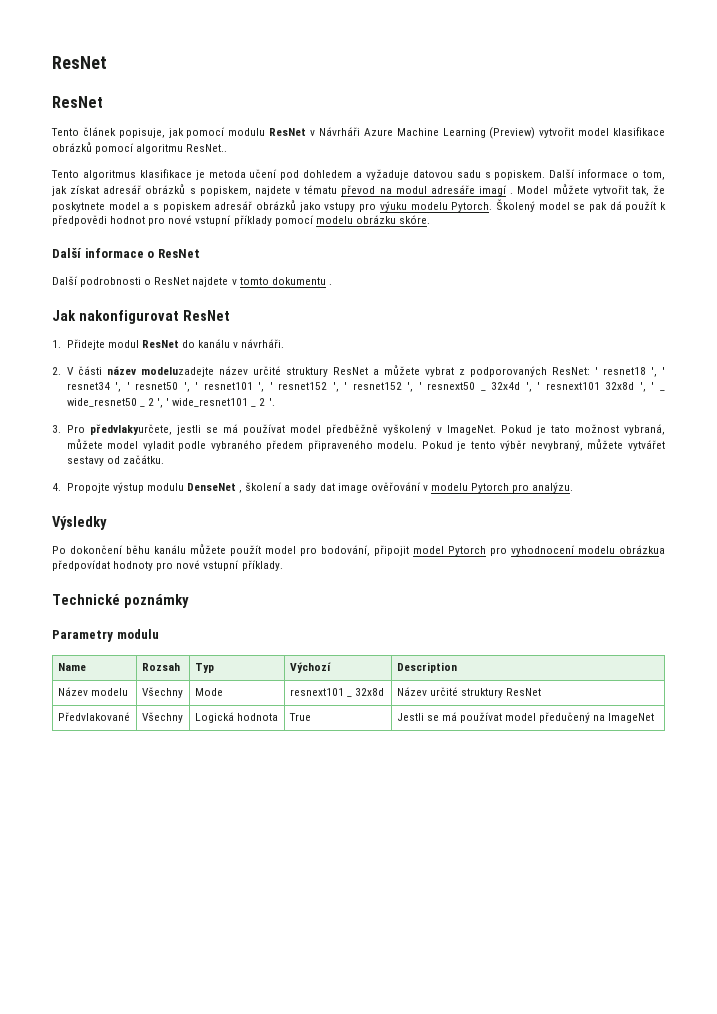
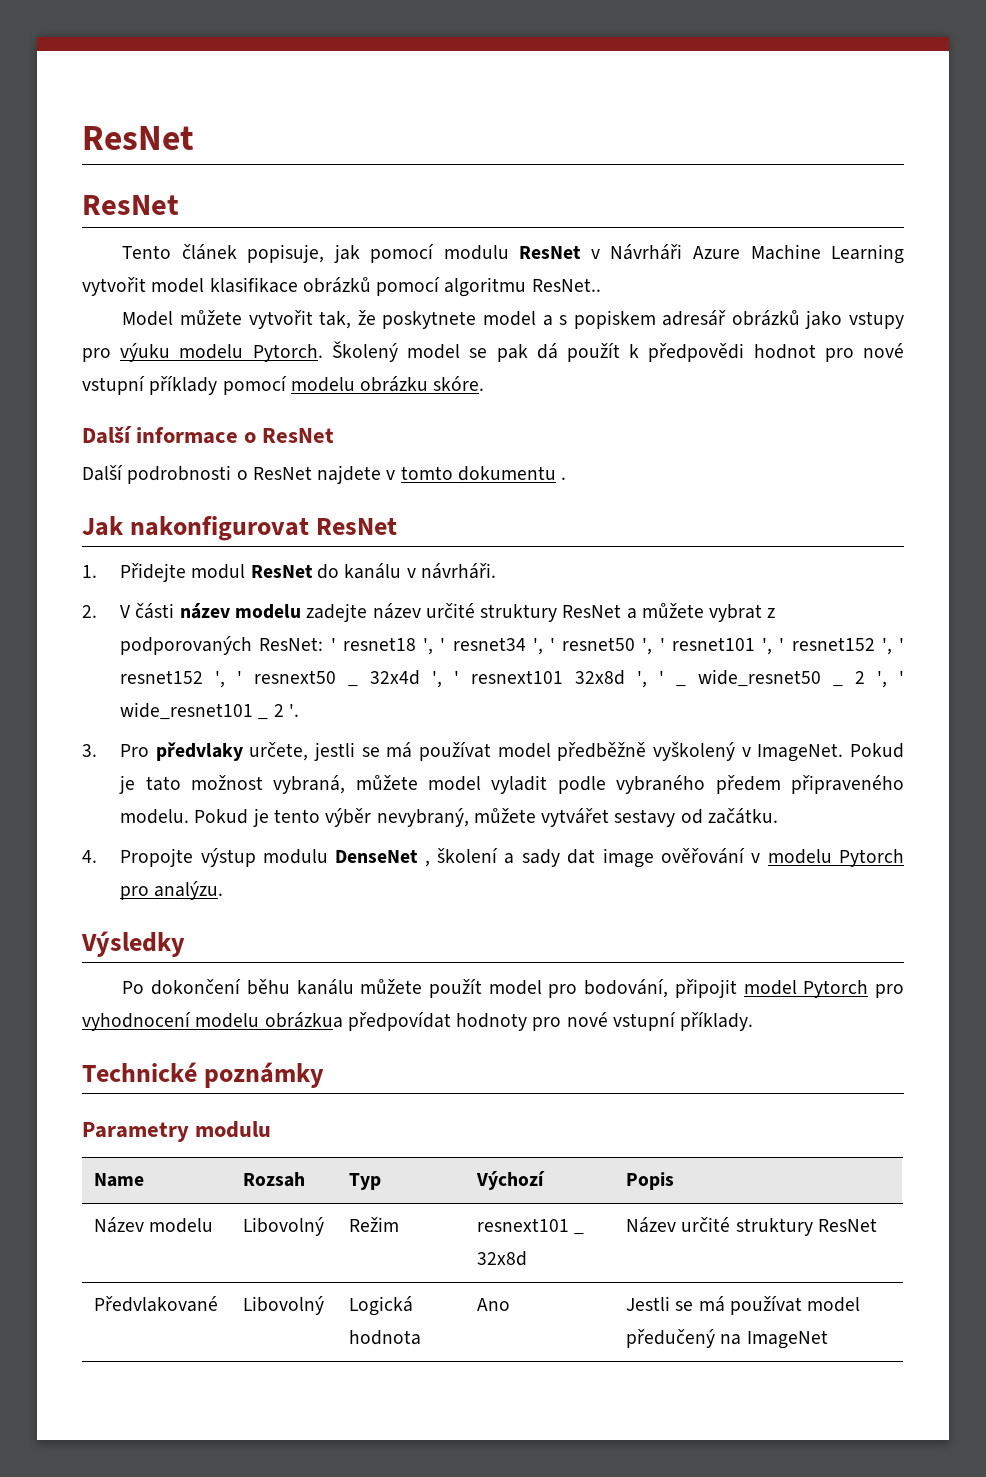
[489,127,536,139] (Preview) -> (905, 254) none
[51,169,665,180] [52,184,514,196] Tento algoritmus klasifikace je metoda učení pod dohledem a vyžaduje datovou sadu s popiskem. Další informace o tom, jak získat adresář obrázků s popiskem, najdete v tématu převod na modul adresáře imagí . -> (601, 285) none
[140,367,214,377] modeluzadejte -> [234,603,368,622] modelu zadejte
[89,424,172,435] předvlakyurčete, -> [155,742,309,761] předvlaky určete,
[396,662,457,673] Description -> [626,1172,675,1190] Popis
[141,687,183,698] [194,688,223,696] Všechny | Mode -> [243,1217,325,1236] [349,1217,400,1232] Libovolný | Režim
[141,712,183,723] Všechny -> [243,1296,325,1315] Libovolný
[288,713,311,721] True -> [477,1298,511,1311] Ano

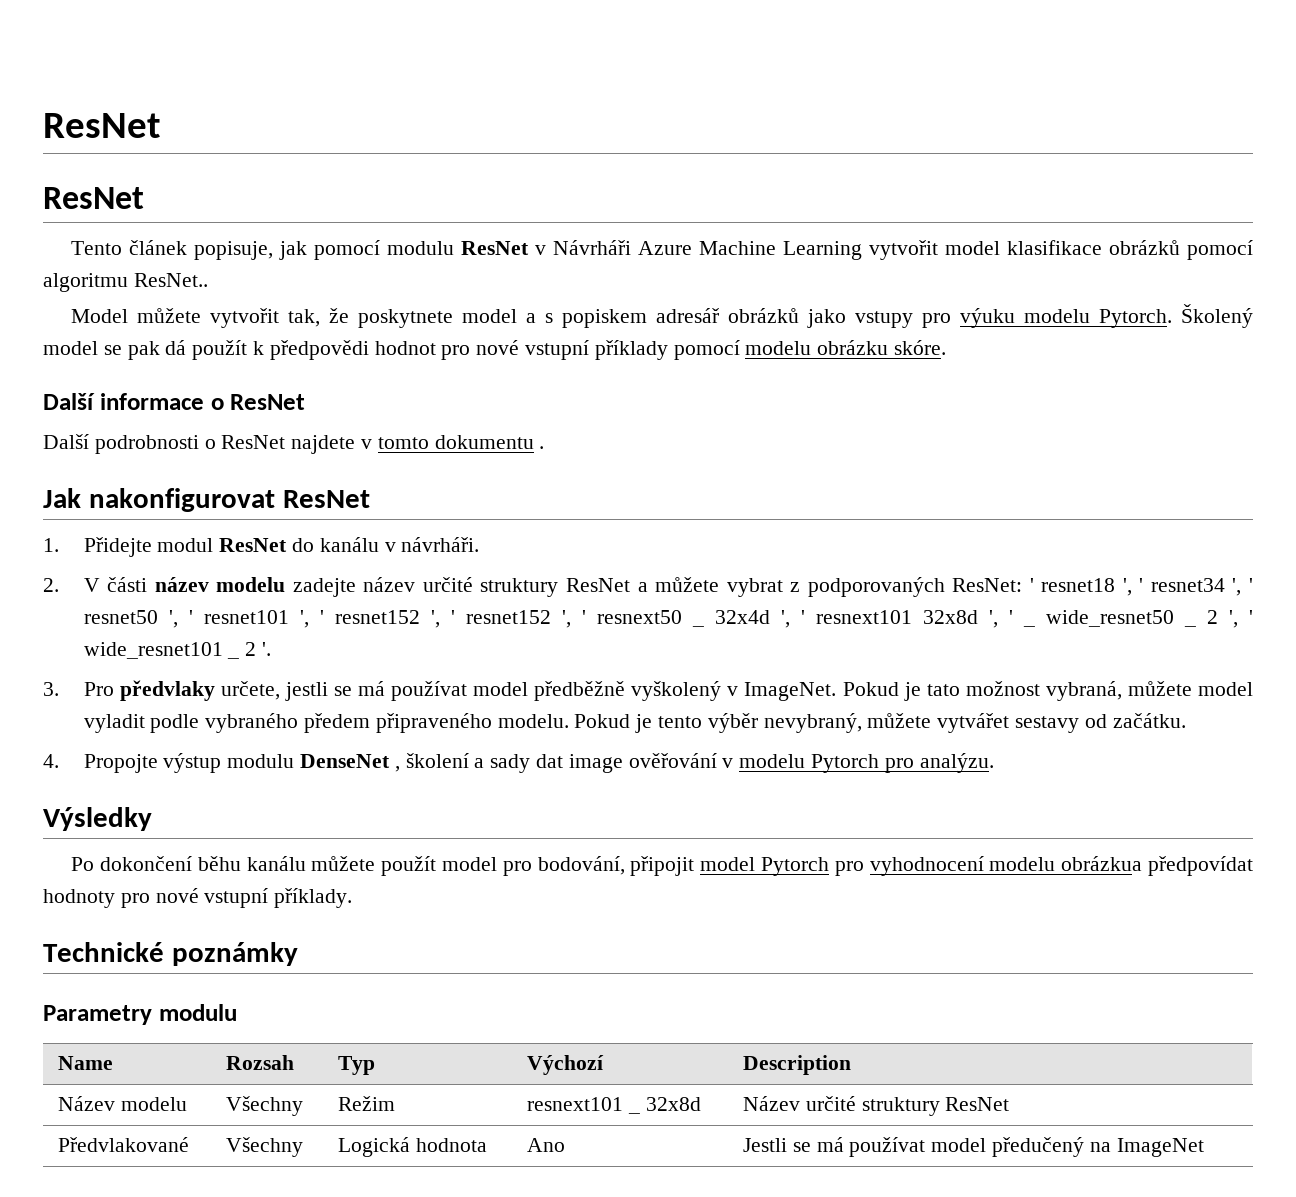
[626,1172,675,1190] Popis -> [743,1055,852,1075] Description
[243,1217,325,1236] Libovolný -> [226,1096,304,1116] Všechny
[243,1296,325,1315] Libovolný -> [226,1137,304,1157] Všechny

